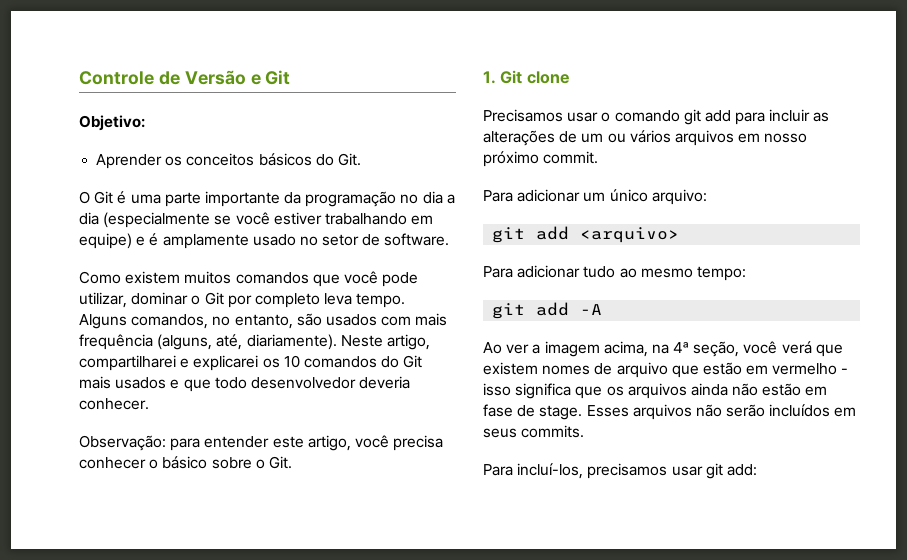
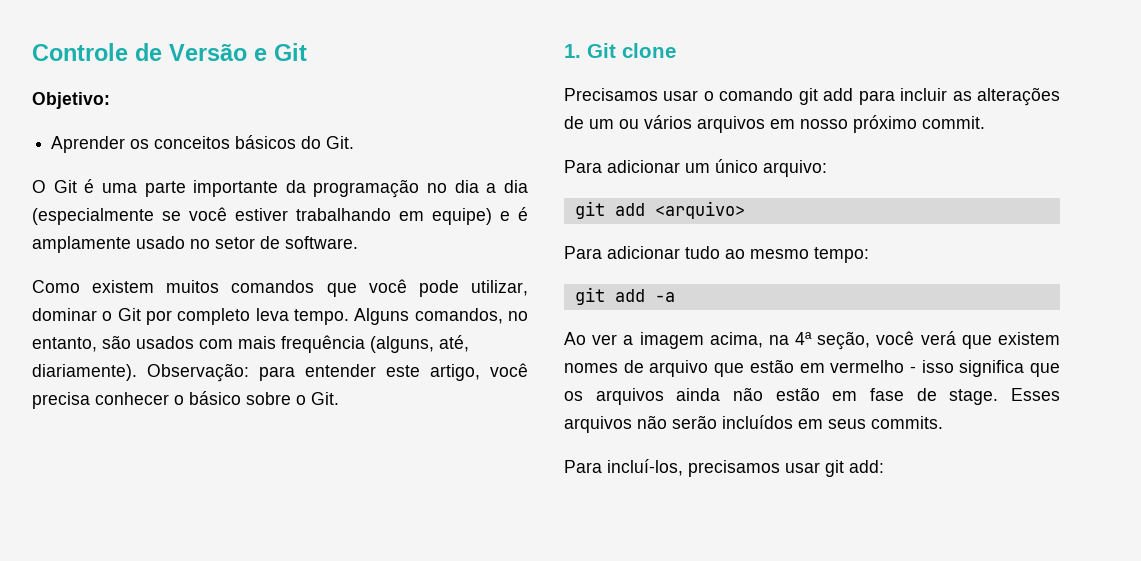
[340,334,430,350] [79,355,423,371] [79,376,411,392] [79,398,149,410] Neste artigo, compartilharei e explicarei os 10 comandos do Git mais usados e que todo desenvolvedor deveria conhecer. // -> (137, 372) none
[580,304,603,315] -A -> [654,292,675,302] -a

